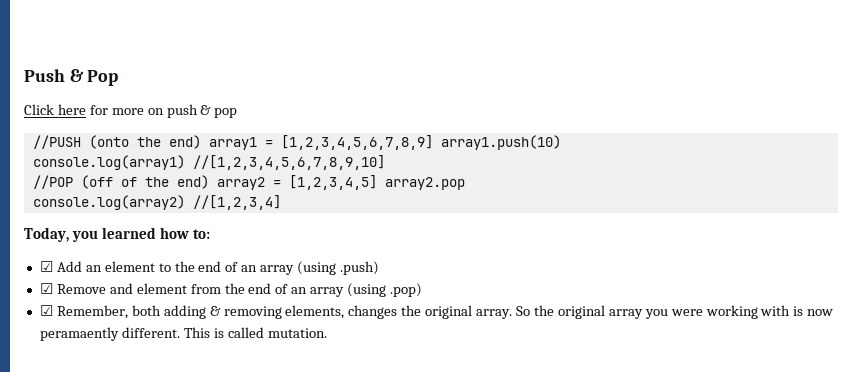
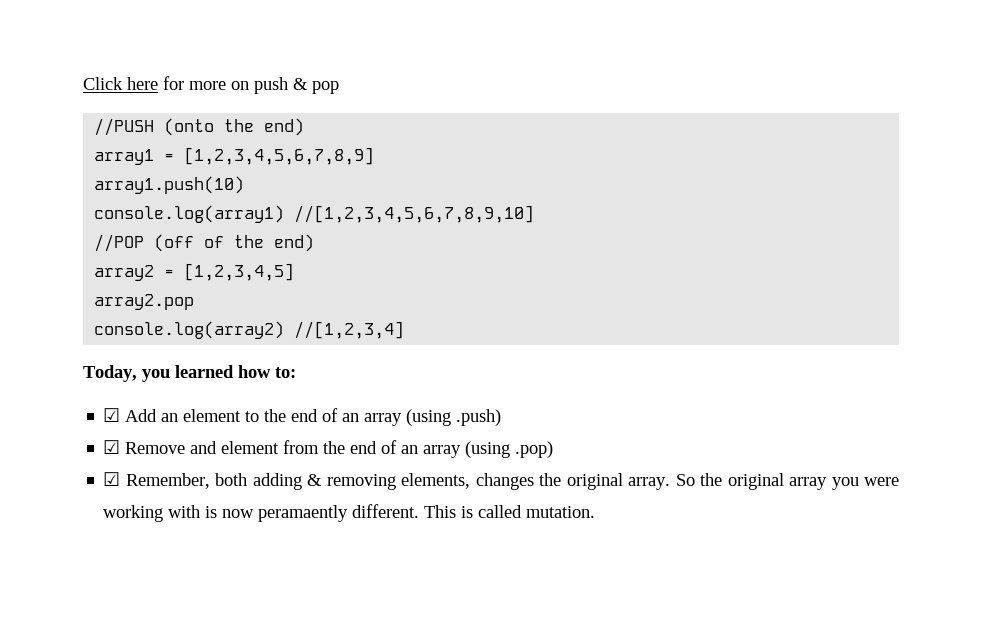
[24,69,119,86] Push & Pop // -> (83, 83) none
(201, 142) none -> (305, 127) //
(433, 142) none -> (375, 156) //
(209, 182) none -> (315, 243) //
(377, 182) none -> (295, 272) //

